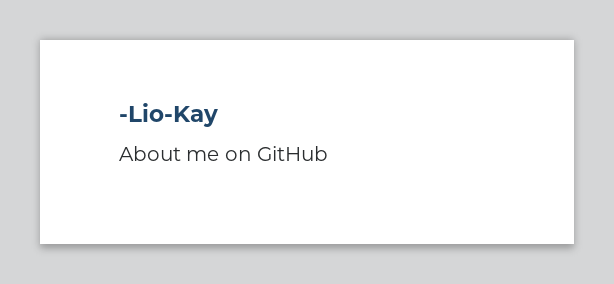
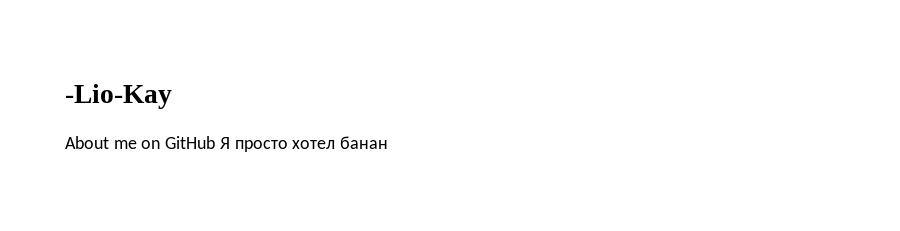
(329, 153) none -> [219,136,389,152] Я просто хотел банан

